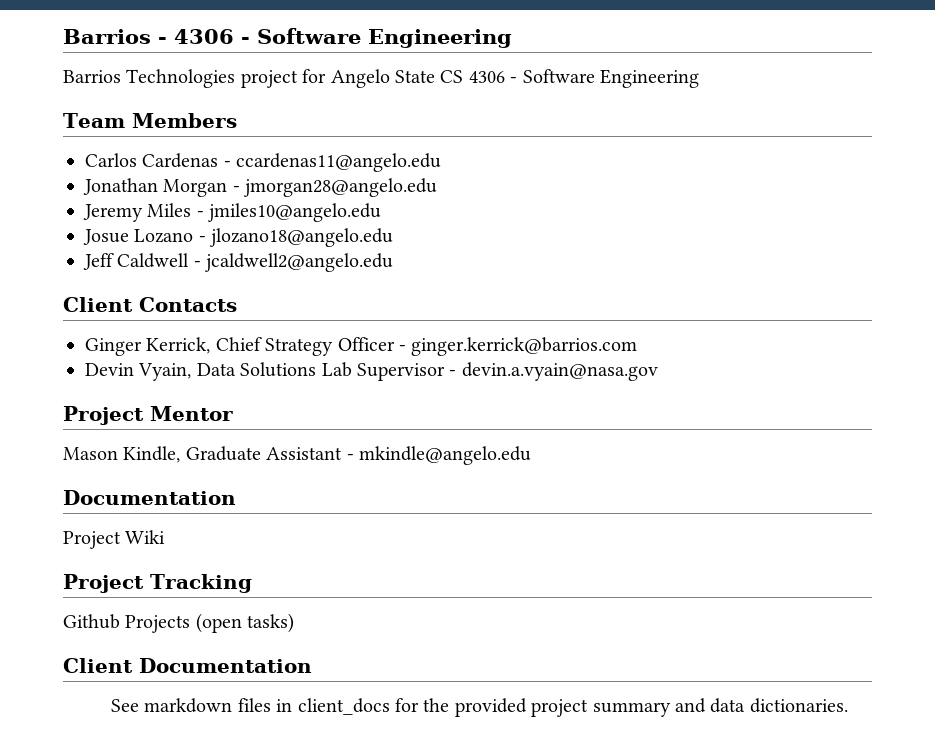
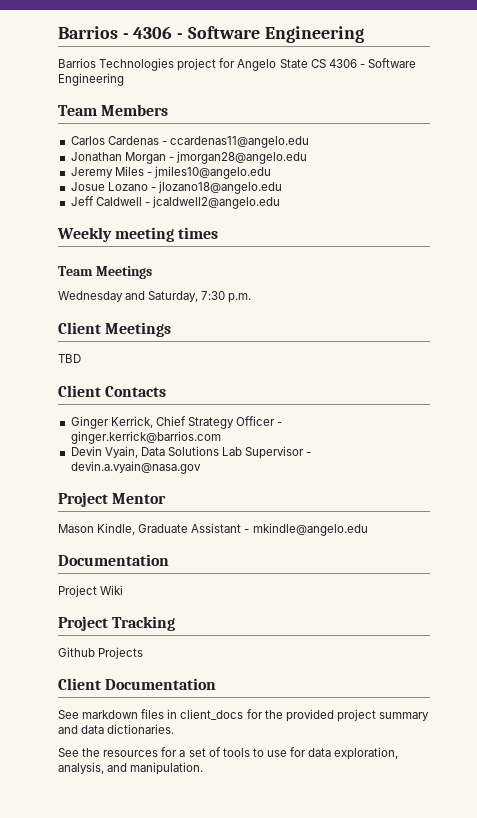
(394, 262) none -> [57,227,219,242] [58,266,152,279] [58,291,252,303] [58,322,172,337] [58,354,81,363] // Weekly meeting times // Team Meetings // Wednesday and Saturday, 7:30 p.m. // Client Meetings // TBD
[195,613,295,633] (open tasks) -> (144, 653) none
(848, 705) none -> [58,747,399,760] [58,762,204,775] // See the resources for a set of tools to use for data exploration, analysis, and manipulation.

